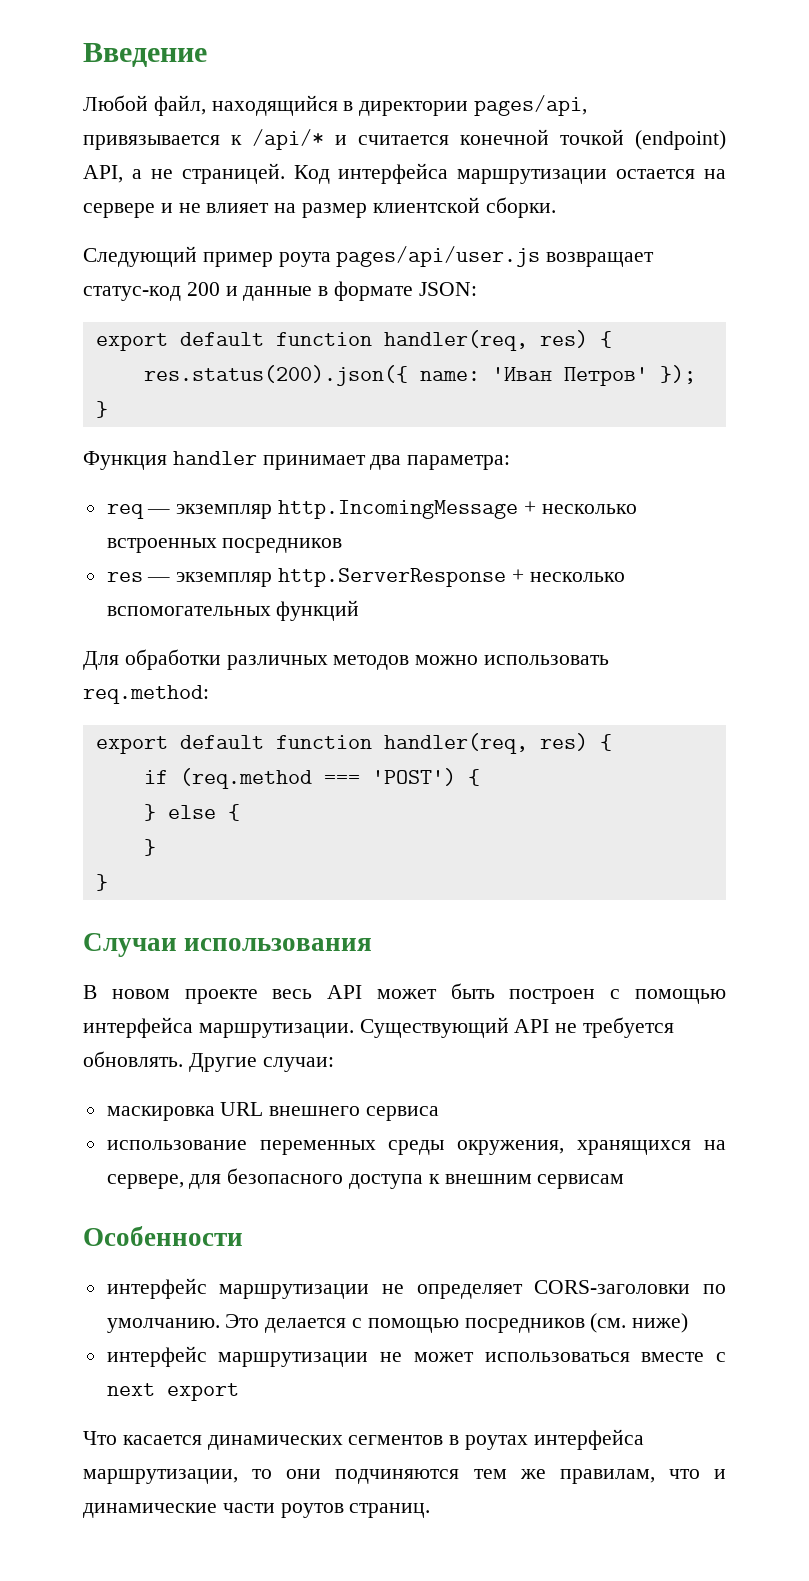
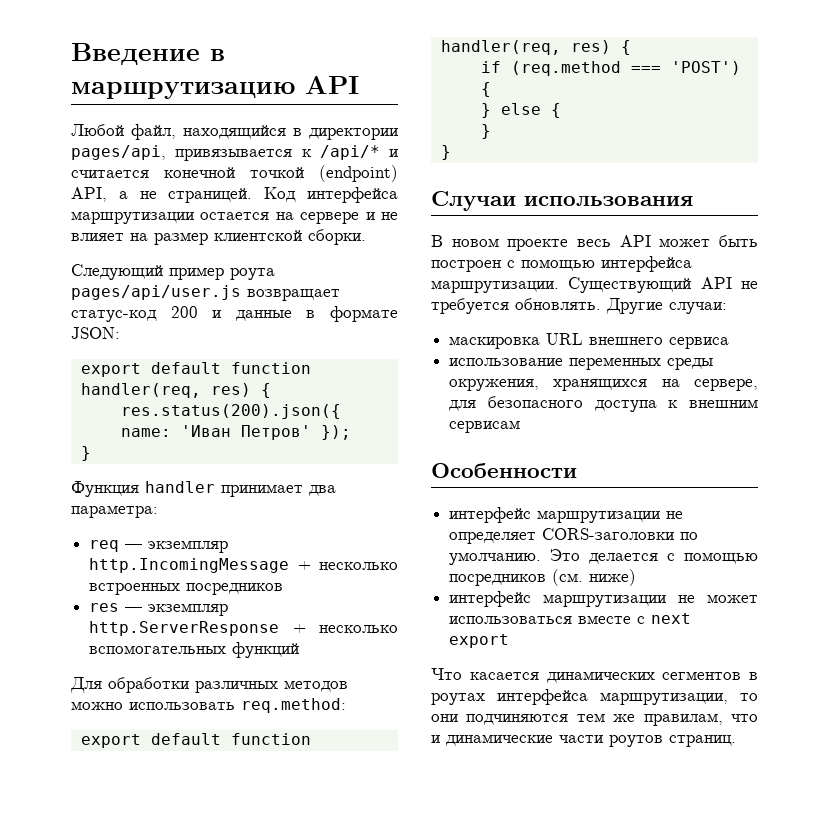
(207, 55) none -> [210,49,225,61] [71,76,359,99] в маршрутизацию API

